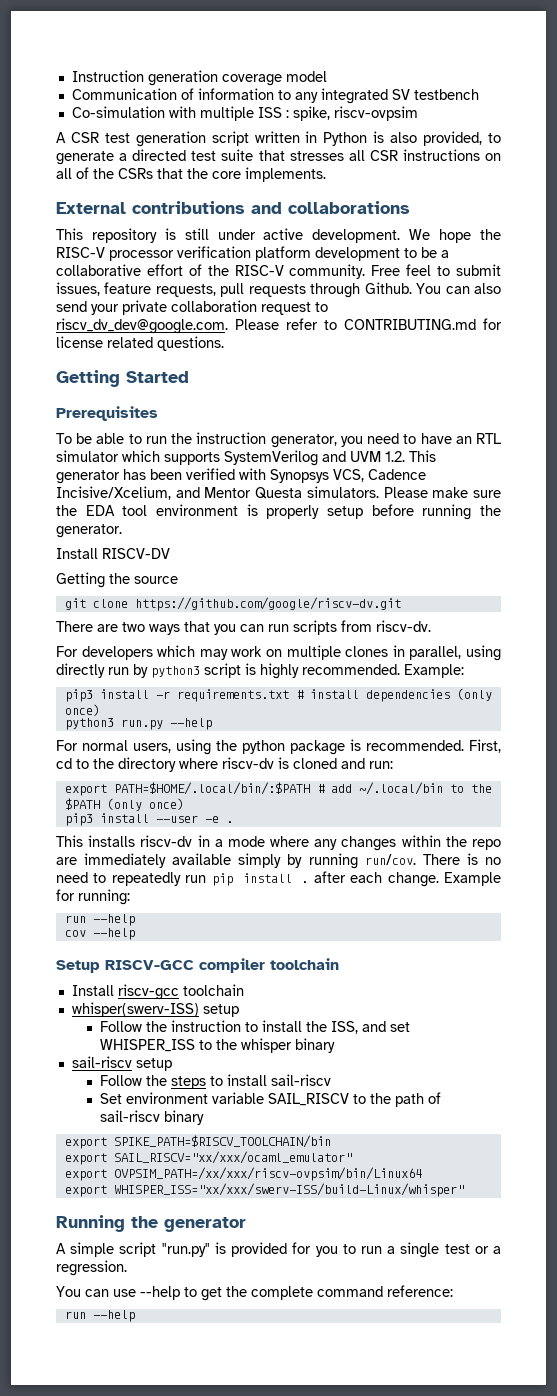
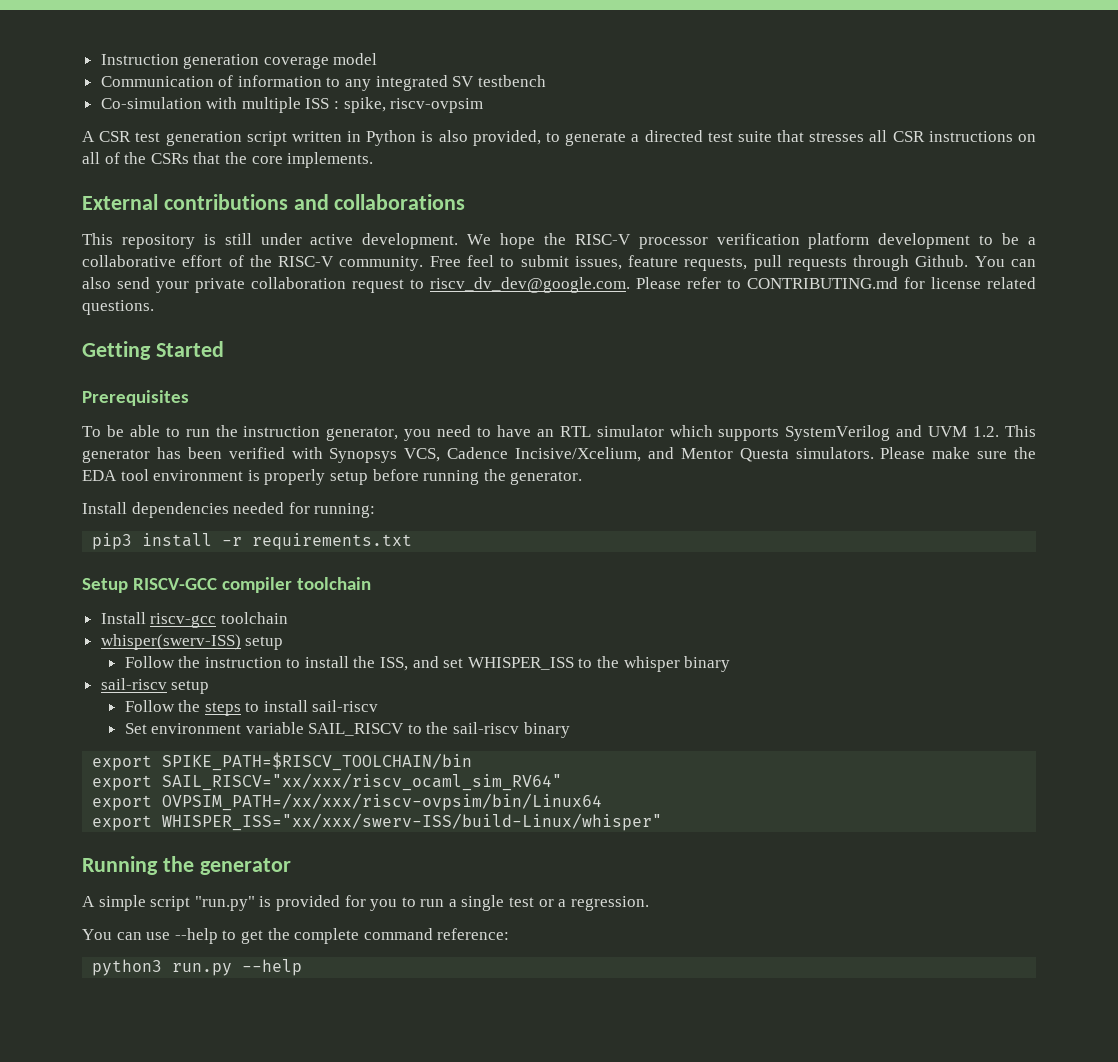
[102,548,170,559] [56,572,178,588] [64,597,401,611] [56,620,431,635] [56,645,502,661] [56,663,464,679] [64,688,492,702] [64,704,100,716] [64,718,212,730] [56,739,501,755] [56,757,393,772] [64,782,492,796] [64,798,184,811] [64,813,233,826] [56,835,502,851] [56,853,501,869] [56,871,501,887] [56,889,130,905] [64,914,135,926] [64,928,135,940] RISCV-DV // Getting the source // git clone https://github.com/google/riscv-dv.git // There are two ways that you can run scripts from riscv-dv. // For developers which may work on multiple clones in parallel, using directly run by python3 script is highly recommended. Example: // pip3 install -r requirements.txt # install dependencies (only once) // python3 run.py --help // For normal users, using the python package is recommended. First, cd to the directory where riscv-dv is cloned and run: // export PATH=$HOME/.local/bin/:$PATH # add ~/.local/bin to the $PATH (only once) // pip3 install --user -e . // This installs riscv-dv in a mode where any changes within the repo are immediately available simply by running run/cov. There is no need to repeatedly run pip install . after each change. Example for running: // run --help // cov --help -> [131,502,376,518] [92,533,413,550] dependencies needed for running: // pip3 install -r requirements.txt
[394,1092,441,1107] path of -> (449, 728) none
[113,1151,352,1164] SAIL_RISCV="xx/xxx/ocaml_emulator" -> [162,773,563,791] SAIL_RISCV="xx/xxx/riscv_ocaml_sim_RV64"
[64,1311,86,1319] run -> [92,959,233,976] python3 run.py

